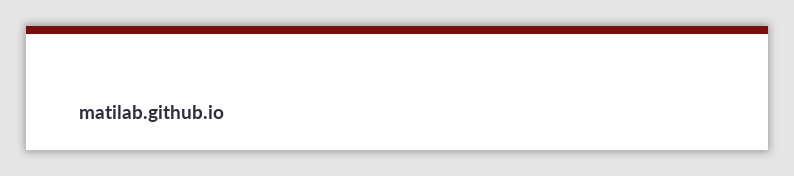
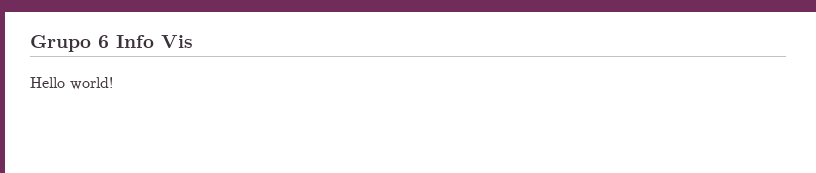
[79,105,224,122] matilab.github.io -> [30,35,193,52] [30,77,113,90] Grupo 6 Info Vis // Hello world!

